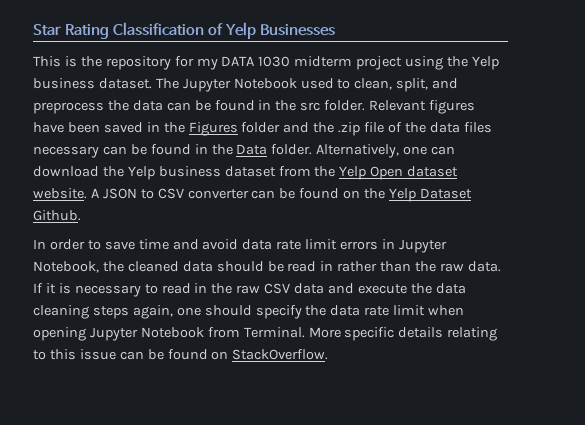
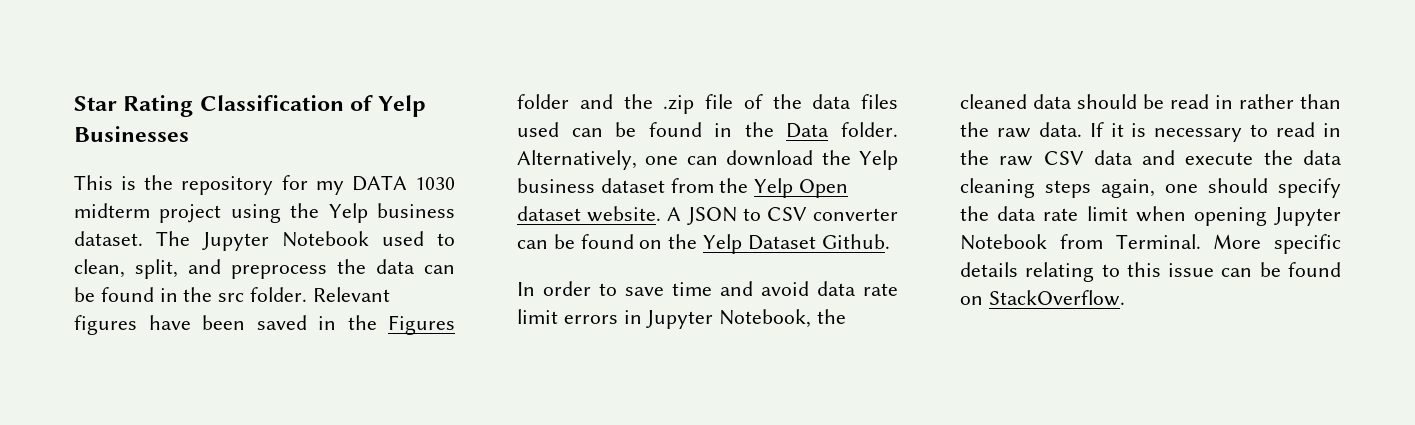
[33,146,99,158] necessary -> [517,122,559,137] used

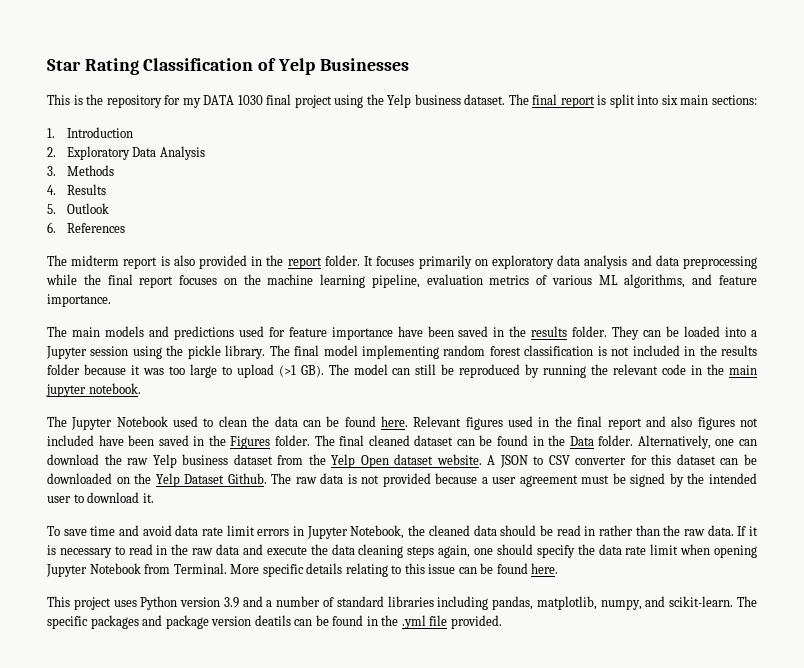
[74,203,150,218] midterm -> [266,94,292,105] final
[202,231,455,251] [74,259,327,279] Jupyter Notebook used to clean, split, and preprocess -> [532,94,757,108] [47,127,133,138] [47,146,205,160] [47,165,114,176] [47,184,106,195] [47,203,109,214] [47,222,125,233] [47,255,757,269] [46,274,757,288] [47,294,111,307] [47,326,758,340] [46,345,758,359] [47,364,757,378] [46,383,141,397] [47,416,247,430] final report is split into six main sections: // 1. Introduction // 2. Exploratory Data Analysis // 3. Methods // 4. Results // 5. Outlook // 6. References // The midterm report is also provided in the report folder. It focuses primarily on exploratory data analysis and data preprocessing while the final report focuses on the machine learning pipeline, evaluation metrics of various ML algorithms, and feature importance. // The main models and predictions used for feature importance have been saved in the results folder. They can be loaded into a Jupyter session using the pickle library. The final model implementing random forest classification is not included in the results folder because it was too large to upload (>1 GB). The model can still be reproduced by running the relevant code in the main jupyter notebook. // The Jupyter Notebook used to clean
[159,287,390,302] [74,315,137,335] in the src folder. Relevant figures -> [381,416,759,430] [47,435,94,446] here. Relevant figures used in the final report and also figures not included
[517,94,898,114] [517,122,559,137] folder and the .zip file of the data files used -> [274,435,454,446] folder. The final cleaned dataset
(851, 157) none -> [127,458,149,465] raw
[517,234,634,249] can be found -> [630,454,757,465] [47,473,112,484] for this dataset can be downloaded
[517,281,617,296] // In order to -> [271,473,757,487] [47,492,154,503] [47,526,60,536] The raw data is not provided because a user agreement must be signed by the intended user to download it. // To
[1043,151,1084,165] CSV -> (214, 551) none
[960,290,1125,306] on StackOverflow. -> [531,563,559,574] [47,596,758,610] [47,615,502,629] here. // This project uses Python version 3.9 and a number of standard libraries including pandas, matplotlib, numpy, and scikit-learn. The specific packages and package version deatils can be found in the .yml file provided.

